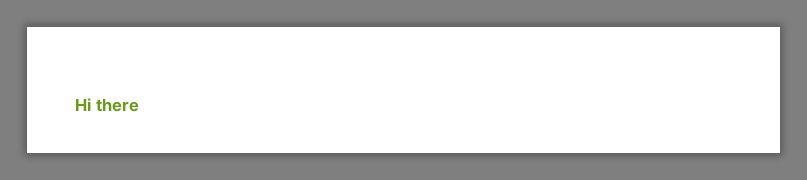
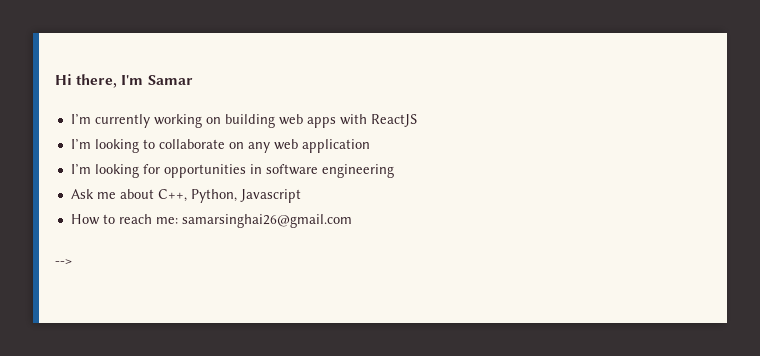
[95,98,139,112] there -> [76,74,193,88] [70,114,417,128] [70,139,370,153] [70,164,394,178] [70,189,301,203] [70,214,352,228] [55,259,72,265] there, I'm Samar // I’m currently working on building web apps with ReactJS // I’m looking to collaborate on any web application // I’m looking for opportunities in software engineering // Ask me about C++, Python, Javascript // How to reach me: samarsinghai26@gmail.com // -->

